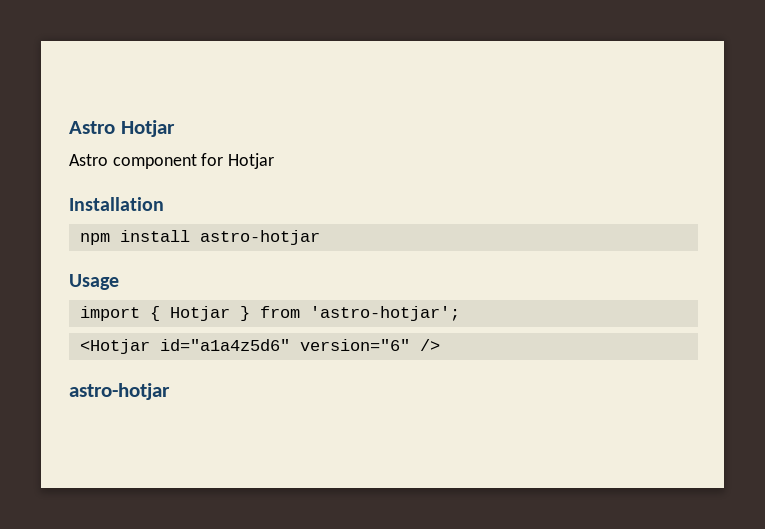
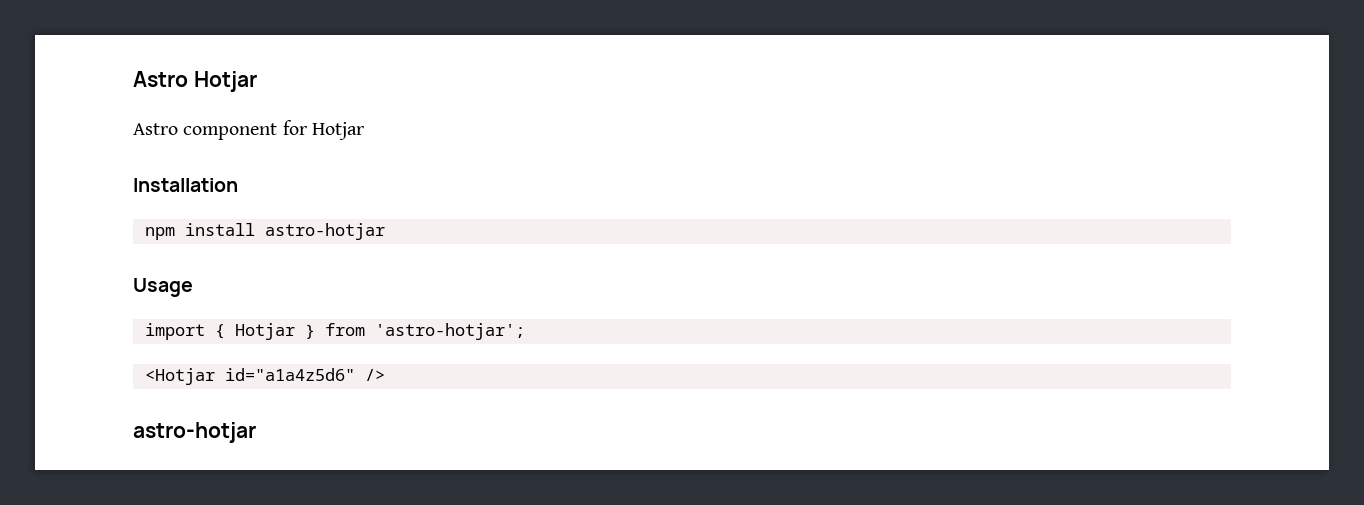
[299,339,410,351] version="6" -> (355, 374) none

